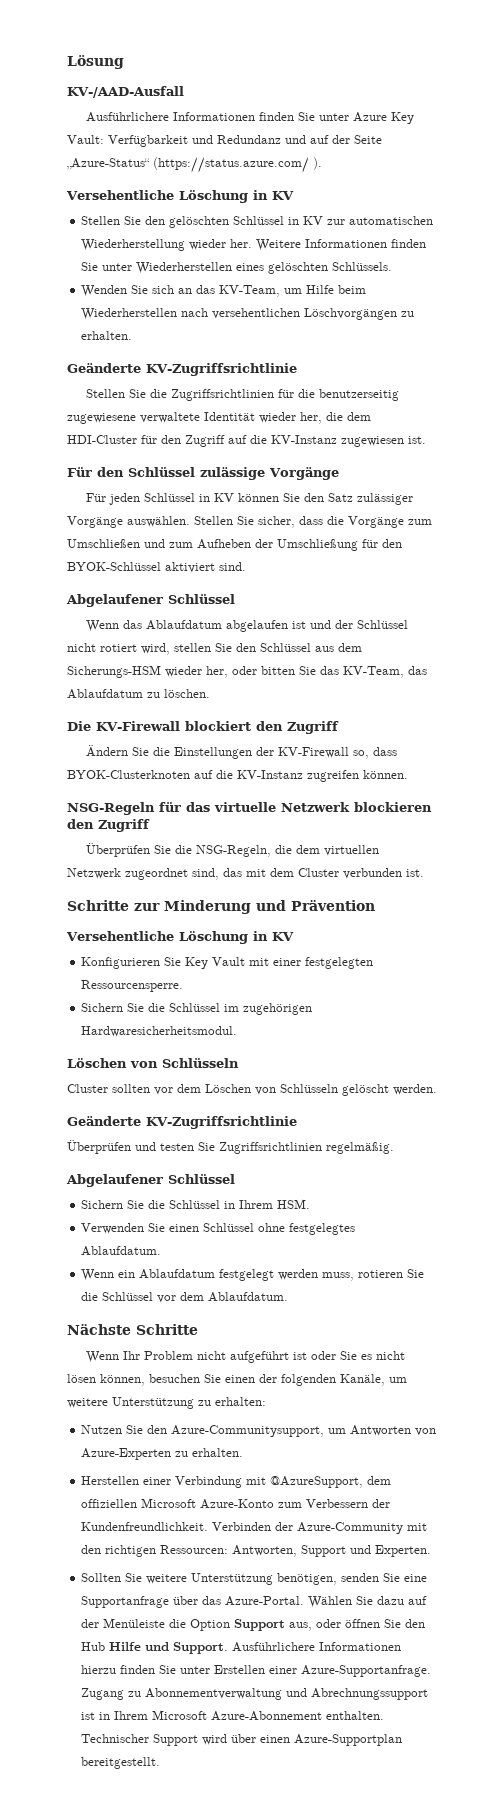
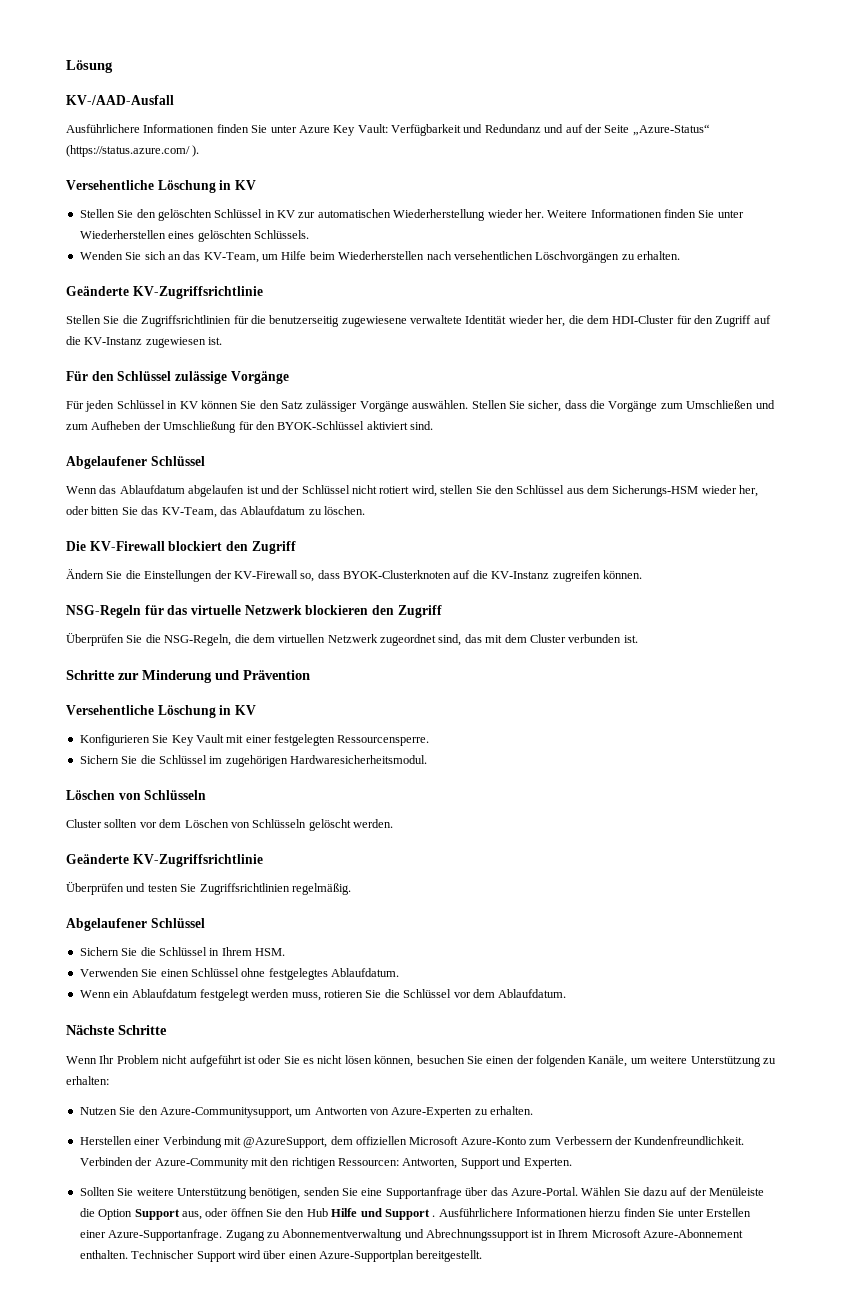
[173,1642,229,1654] Support. -> [384,1209,436,1220] Support .

